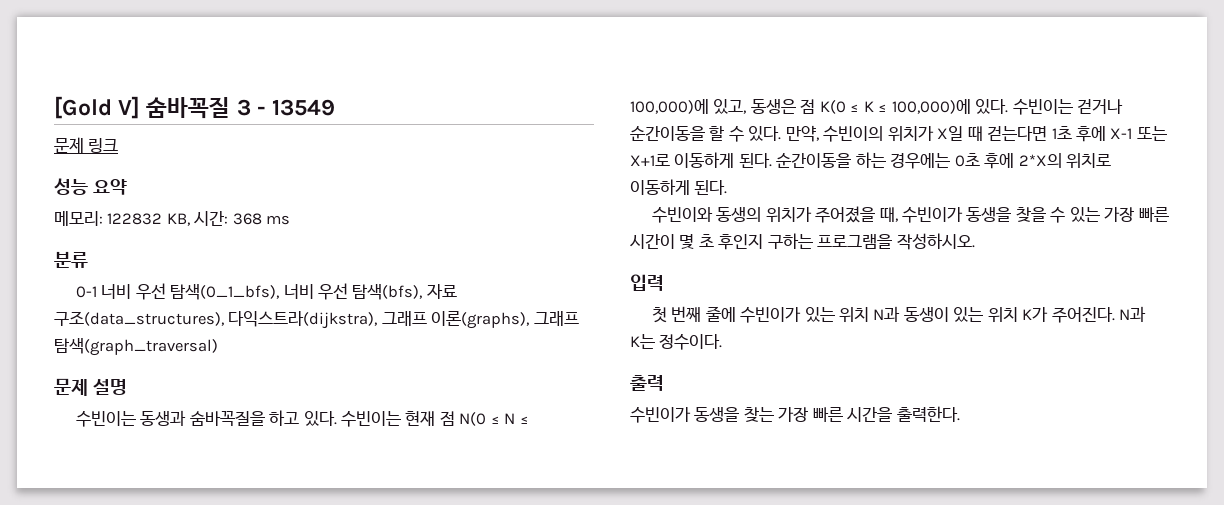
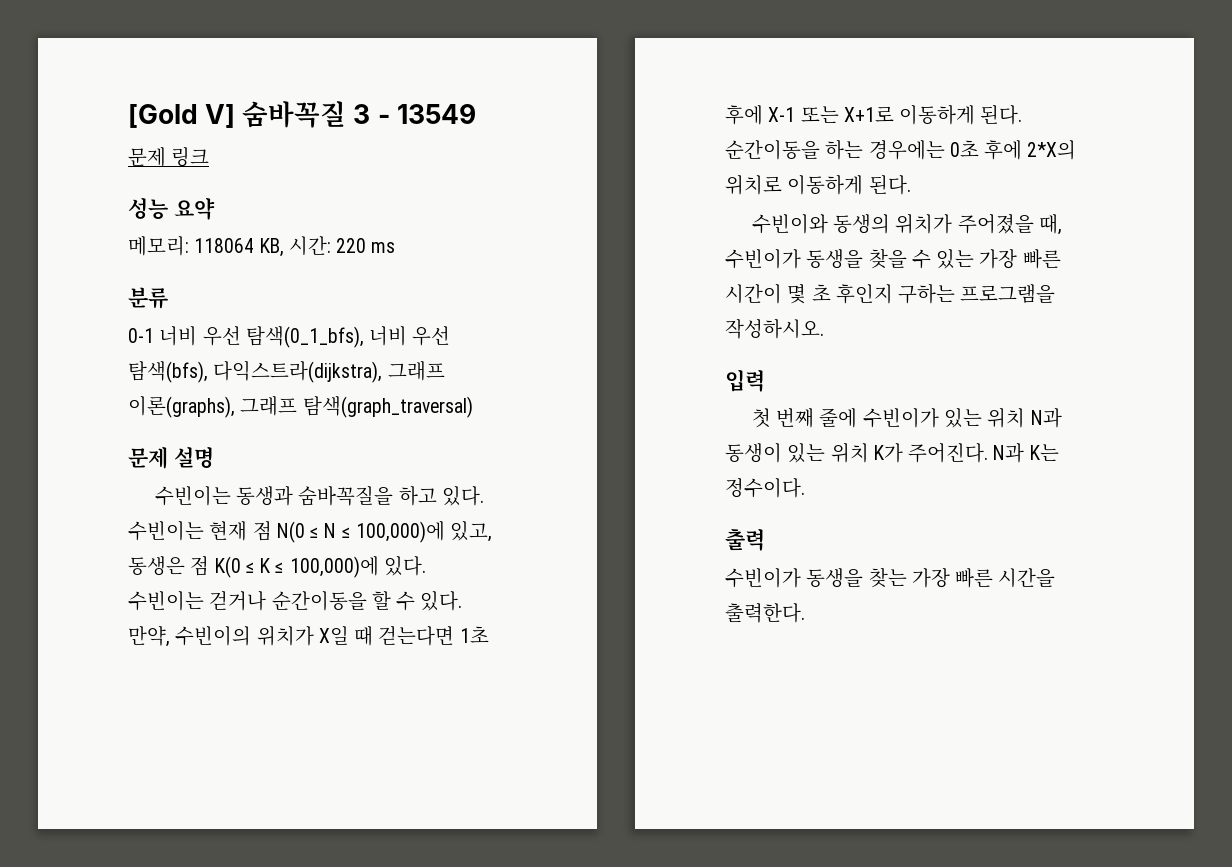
[107,213,163,225] 122832 -> [194,238,255,253] 118064
[232,213,262,225] 368 -> [336,238,367,253] 220
[426,284,457,299] [54,311,224,326] 자료 구조(data_structures), -> (208, 372) none

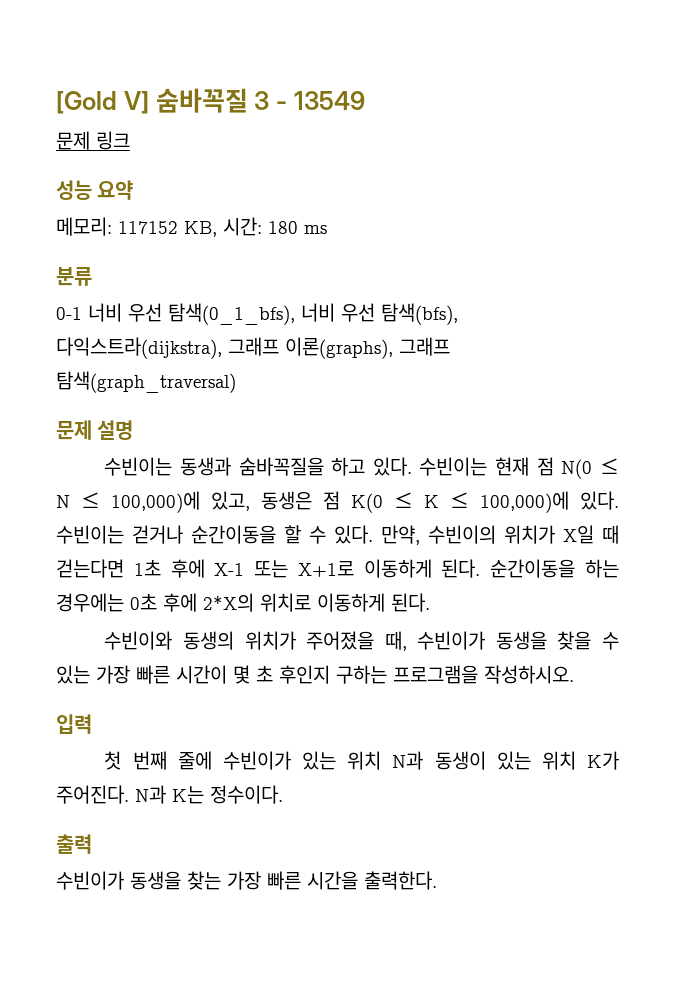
[194,238,255,253] 118064 -> [118,221,178,234] 117152
[336,238,367,253] 220 -> [268,221,298,234] 180

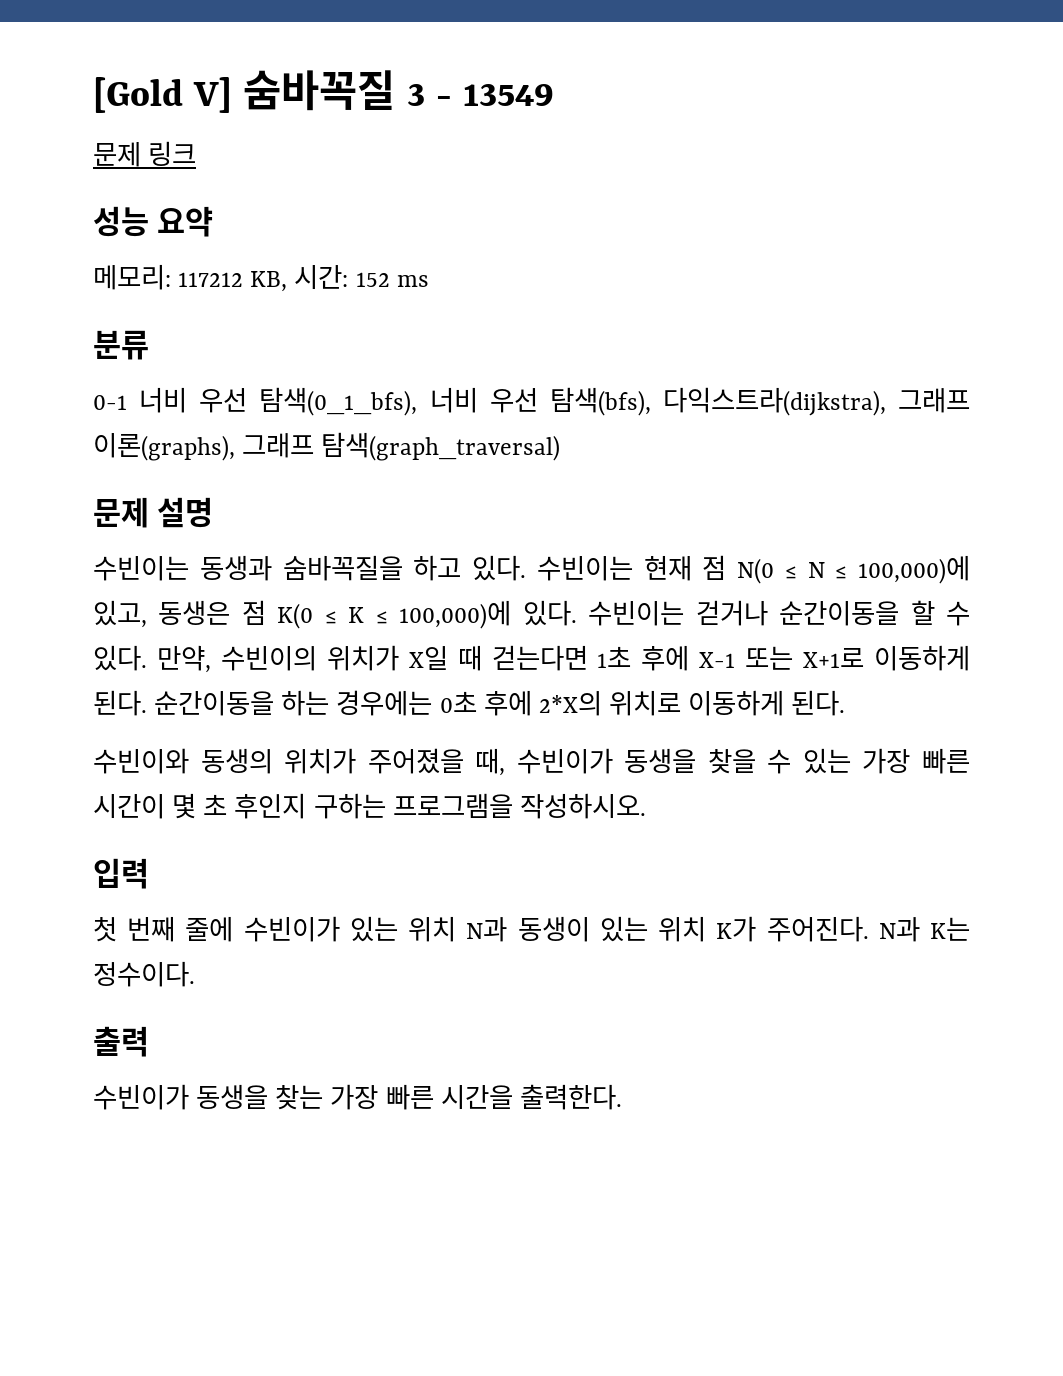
[118,221,178,234] 117152 -> [178,272,244,287] 117212
[268,221,298,234] 180 -> [355,272,390,287] 152

